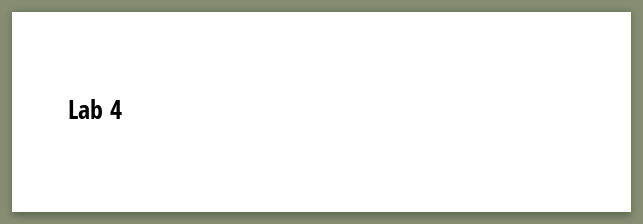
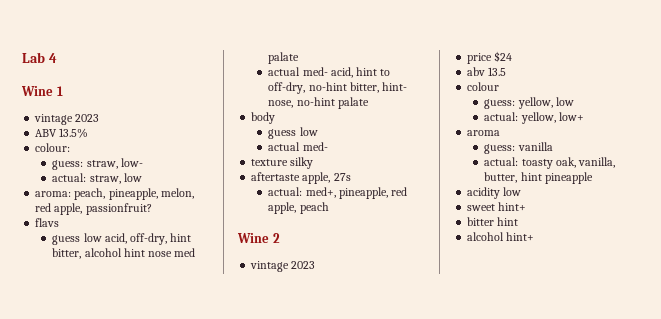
(123, 109) none -> [21,86,63,96] [34,114,100,125] [35,128,89,138] [35,143,71,152] [52,158,143,170] [52,173,142,184] [35,188,194,200] [35,203,152,215] [35,218,60,227] [52,233,192,245] [52,248,196,259] [268,52,300,64] [268,67,391,78] [268,82,408,94] [268,97,369,109] [251,112,276,124] [268,127,318,139] [268,142,328,151] [251,157,314,169] [251,172,351,184] [268,187,408,199] [268,202,329,214] [237,233,280,243] [250,261,316,272] [467,51,513,64] [467,67,507,76] [467,82,500,91] [484,97,574,109] [484,112,584,124] [467,130,501,136] [484,142,553,154] [484,157,616,169] [484,172,593,184] [467,187,522,199] [467,202,527,211] [467,217,519,226] [467,232,535,241] // Wine 1 // vintage 2023 // ABV 13.5% // colour: // guess: straw, low- // actual: straw, low // aroma: peach, pineapple, melon, red apple, passionfruit? // flavs // guess low acid, off-dry, hint bitter, alcohol hint nose med palate // actual med- acid, hint to off-dry, no-hint bitter, hint- nose, no-hint palate // body // guess low // actual med- // texture silky // aftertaste apple, 27s // actual: med+, pineapple, red apple, peach // Wine 2 // vintage 2023 // price $24 // abv 13.5 // colour // guess: yellow, low // actual: yellow, low+ // aroma // guess: vanilla // actual: toasty oak, vanilla, butter, hint pineapple // acidity low // sweet hint+ // bitter hint // alcohol hint+

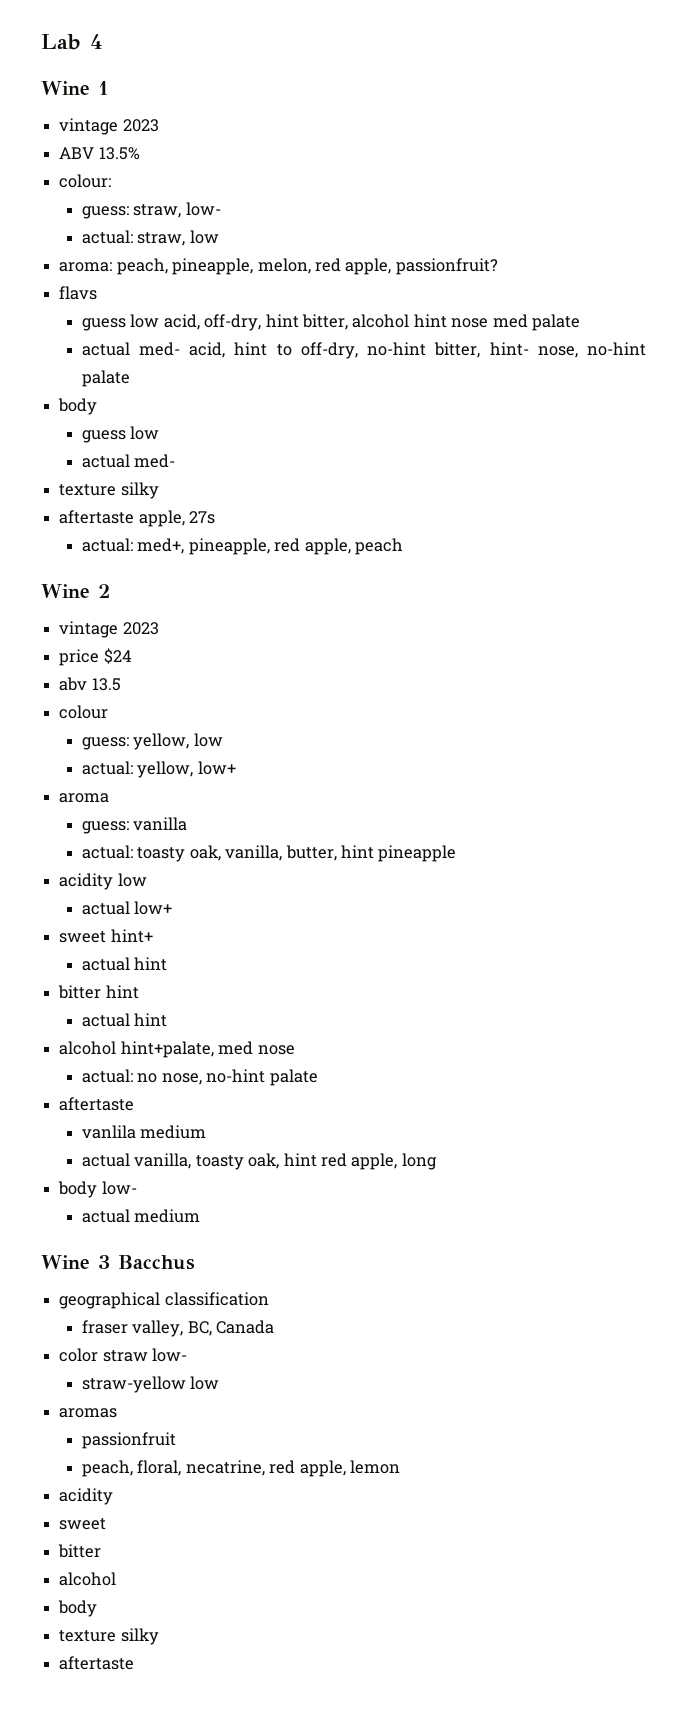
(522, 191) none -> [81,901,173,915] // actual low+
(527, 206) none -> [81,957,168,971] // actual hint
[467,232,535,241] // alcohol hint+ -> [81,1013,168,1027] [59,1041,295,1058] [81,1069,318,1086] [59,1097,135,1111] [81,1125,207,1139] [81,1153,437,1170] [58,1181,137,1198] [81,1209,201,1223] [41,1255,195,1270] [59,1292,269,1309] [81,1320,275,1337] [59,1348,188,1362] [81,1376,220,1393] [59,1408,118,1418] [81,1432,176,1449] [81,1460,400,1477] [59,1488,114,1505] [59,1518,107,1530] [58,1544,102,1558] [59,1572,117,1586] [58,1600,98,1617] [59,1628,159,1645] [59,1656,135,1670] // actual hint // alcohol hint+palate, med nose // actual: no nose, no-hint palate // aftertaste // vanlila medium // actual vanilla, toasty oak, hint red apple, long // body low- // actual medium // Wine 3 Bacchus // geographical classification // fraser valley, BC, Canada // color straw low- // straw-yellow low // aromas // passionfruit // peach, floral, necatrine, red apple, lemon // acidity // sweet // bitter // alcohol // body // texture silky // aftertaste

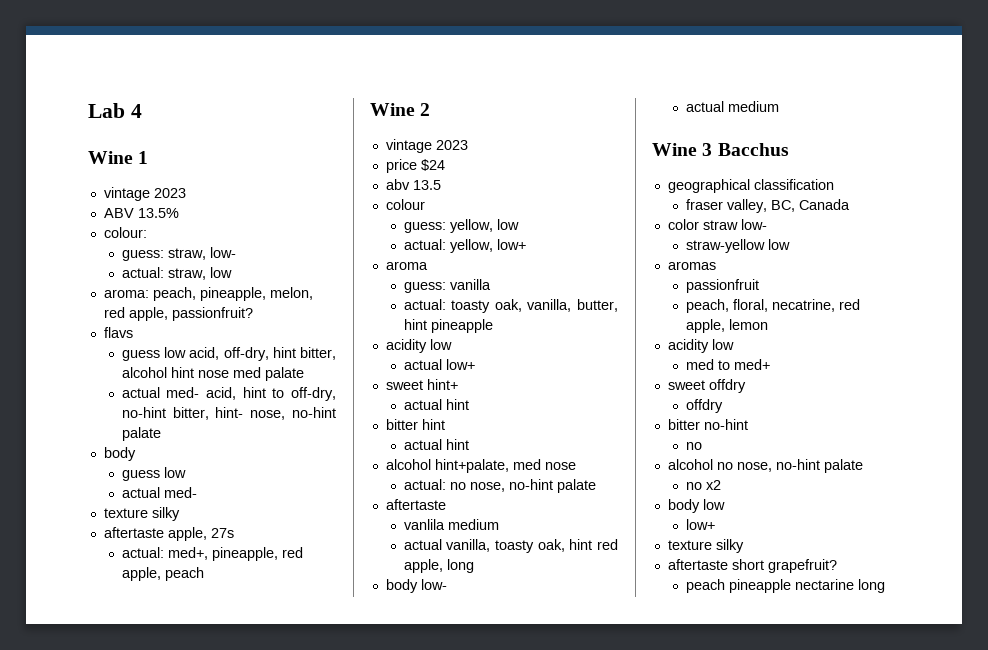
[59,1518,107,1530] [58,1544,102,1558] [59,1572,117,1586] [58,1600,98,1617] [59,1628,159,1645] [59,1656,135,1670] // sweet // bitter // alcohol // body // texture silky // aftertaste -> [711,339,734,350] [685,359,770,370] [667,379,746,393] [685,399,723,413] [667,419,748,430] [685,442,702,450] [667,459,863,473] [685,480,721,490] [667,499,725,513] [685,519,715,530] [667,539,744,553] [667,559,837,573] [685,579,885,593] low // med to med+ // sweet offdry // offdry // bitter no-hint // no // alcohol no nose, no-hint palate // no x2 // body low // low+ // texture silky // aftertaste short grapefruit? // peach pineapple nectarine long

